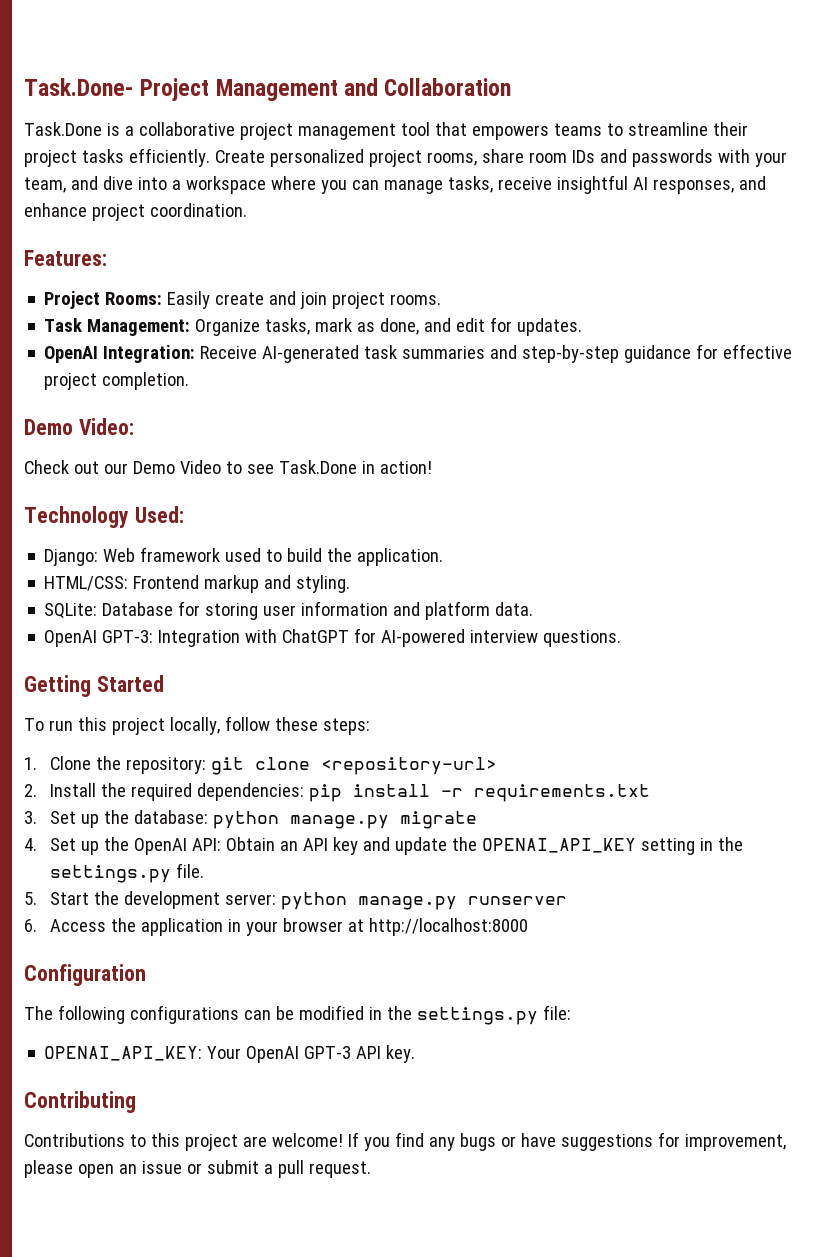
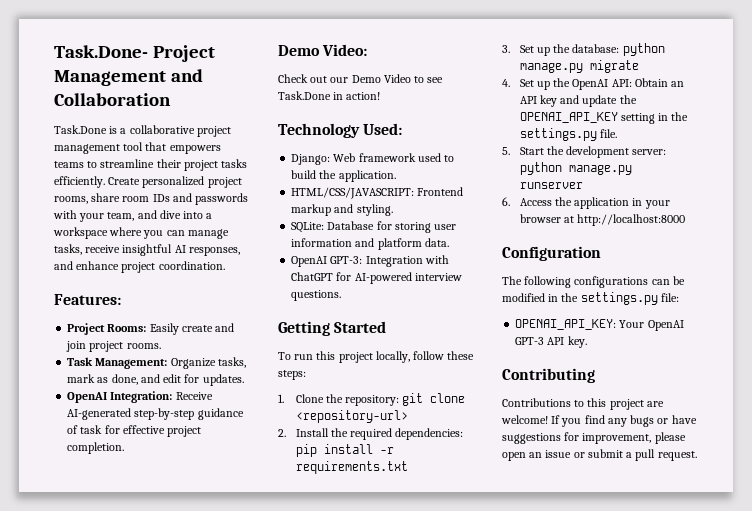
[364,345,692,363] task summaries and step-by-step guidance -> [134,408,244,420] [67,425,103,434] step-by-step guidance of task
[44,576,129,591] HTML/CSS: -> [291,187,415,199] HTML/CSS/JAVASCRIPT:

